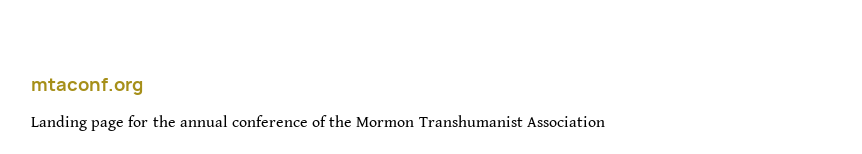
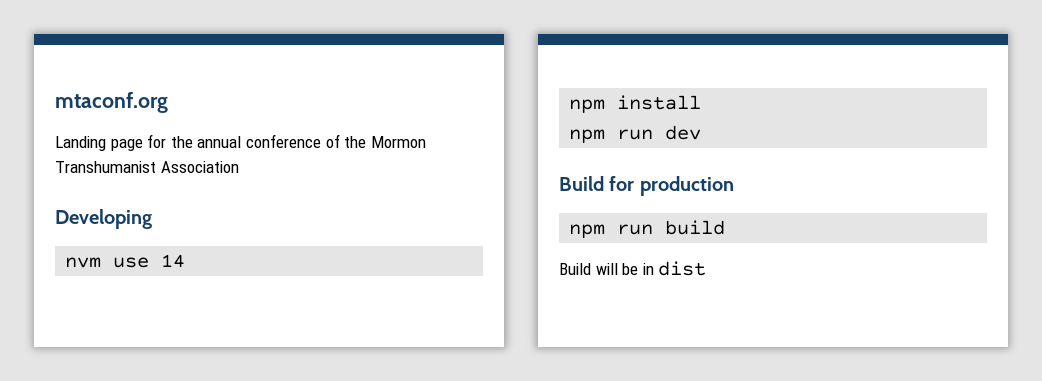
(605, 121) none -> [55,209,152,229] [65,254,186,268] [569,95,702,113] [569,125,702,143] [559,176,734,196] [569,220,726,238] [559,261,707,276] // Developing // nvm use 14 // npm install // npm run dev // Build for production // npm run build // Build will be in dist

